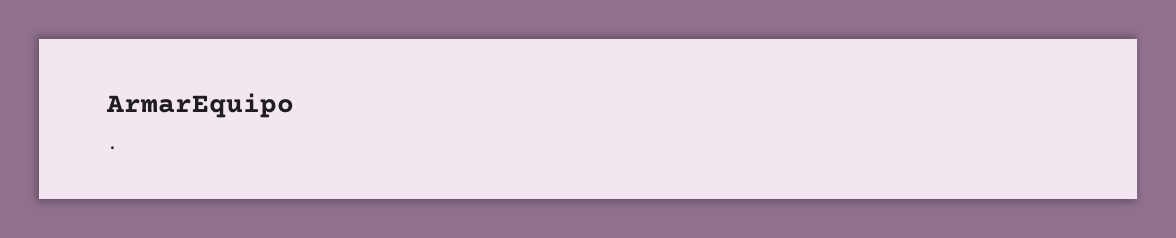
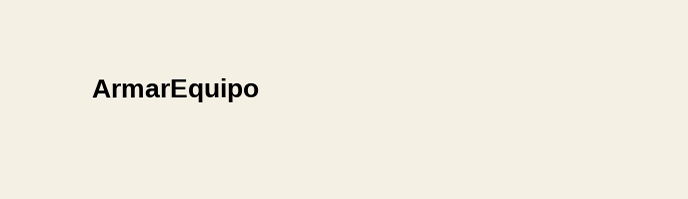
[107,146,118,150] // . -> (260, 90) none

